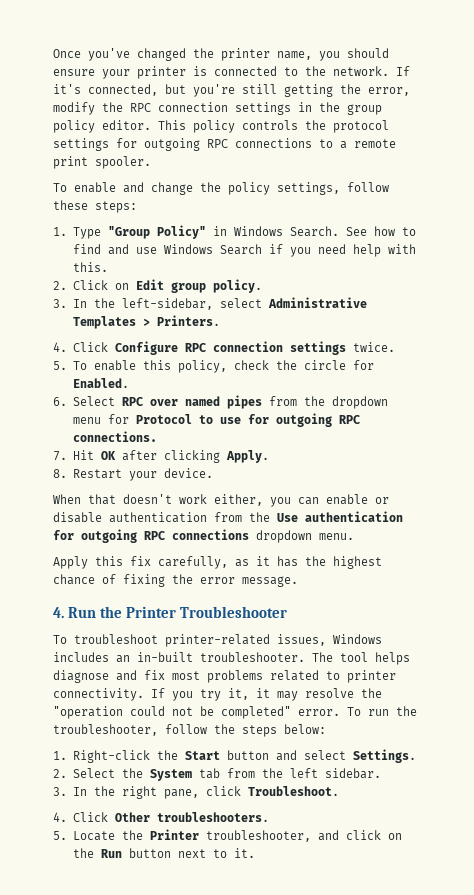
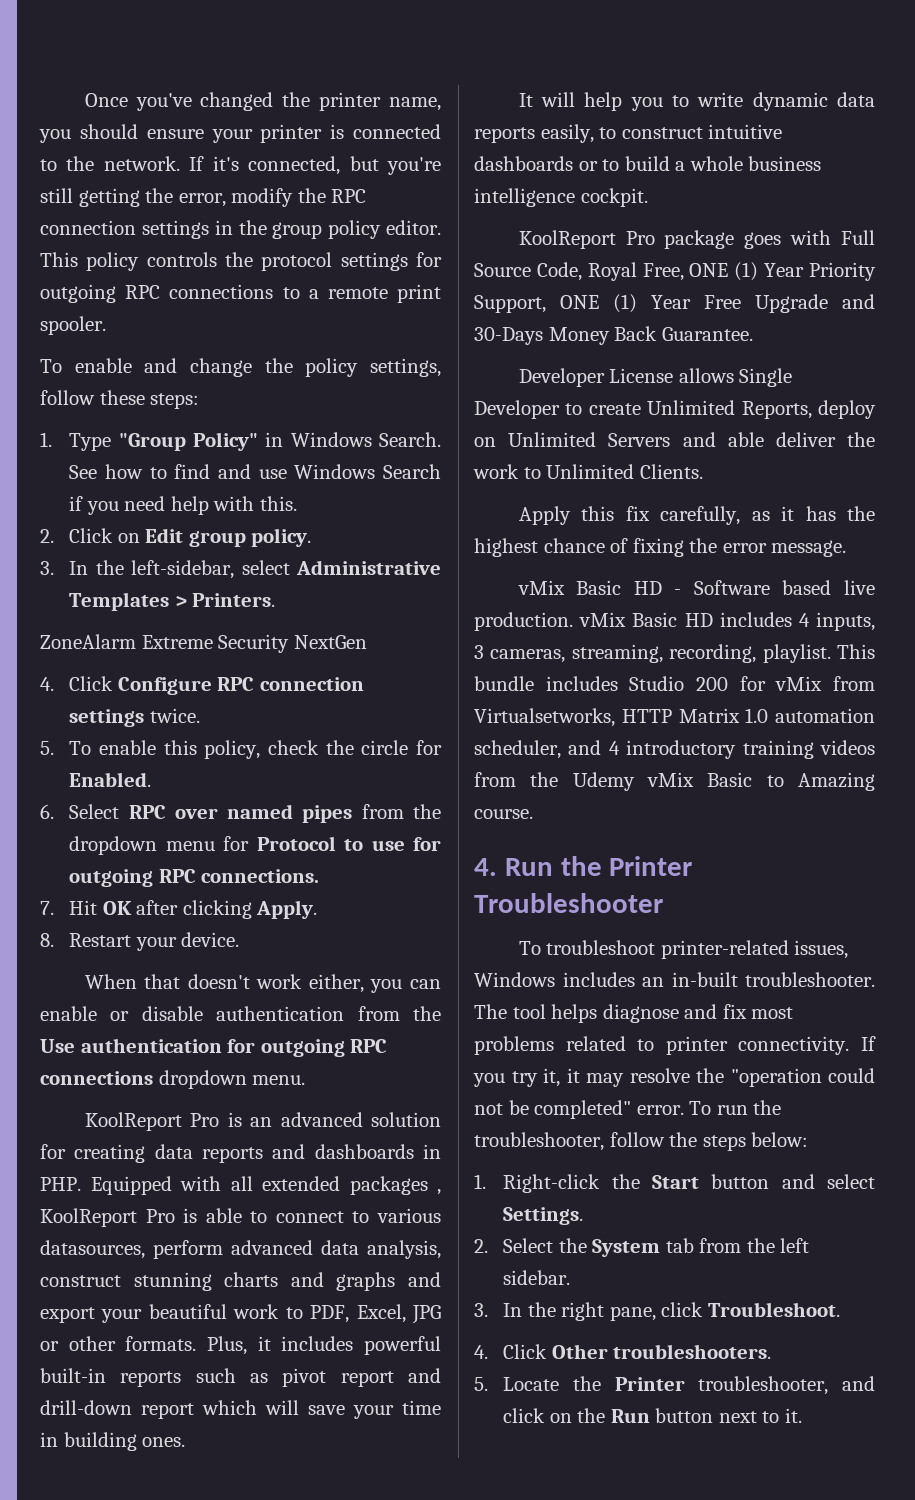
(220, 320) none -> [40,634,367,653] // ZoneAlarm Extreme Security NextGen
(354, 536) none -> [84,1112,441,1131] [40,1144,441,1163] [40,1176,441,1195] [40,1208,441,1227] [40,1240,441,1259] [40,1272,442,1291] [40,1304,441,1324] [40,1336,442,1355] [40,1368,441,1387] [40,1400,441,1419] [40,1432,186,1451] [518,92,875,111] [474,124,783,143] [474,156,822,171] [474,188,648,207] [518,230,875,249] [474,262,876,281] [474,294,875,313] [474,326,753,345] [518,368,793,387] [474,400,876,419] [474,432,875,447] [473,464,703,479] // KoolReport Pro is an advanced solution for creating data reports and dashboards in PHP. Equipped with all extended packages , KoolReport Pro is able to connect to various datasources, perform advanced data analysis, construct stunning charts and graphs and export your beautiful work to PDF, Excel, JPG or other formats. Plus, it includes powerful built-in reports such as pivot report and drill-down report which will save your time in building ones. // It will help you to write dynamic data reports easily, to construct intuitive dashboards or to build a whole business intelligence cockpit. // KoolReport Pro package goes with Full Source Code, Royal Free, ONE (1) Year Priority Support, ONE (1) Year Free Upgrade and 30-Days Money Back Guarantee. // Developer License allows Single Developer to create Unlimited Reports, deploy on Unlimited Servers and able deliver the work to Unlimited Clients.
(298, 581) none -> [517,580,875,595] [474,612,875,631] [474,644,876,663] [474,676,876,691] [474,708,875,727] [474,740,875,759] [474,772,875,791] [474,809,533,819] // vMix Basic HD - Software based live production. vMix Basic HD includes 4 inputs, 3 cameras, streaming, recording, playlist. This bundle includes Studio 200 for vMix from Virtualsetworks, HTTP Matrix 1.0 automation scheduler, and 4 introductory training videos from the Udemy vMix Basic to Amazing course.

